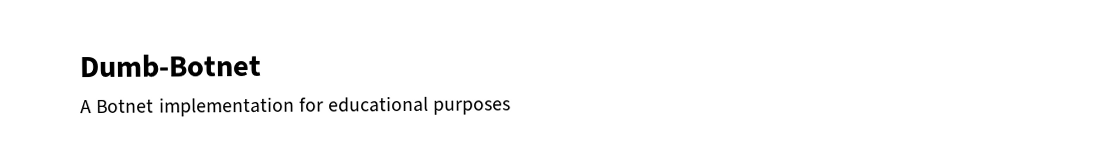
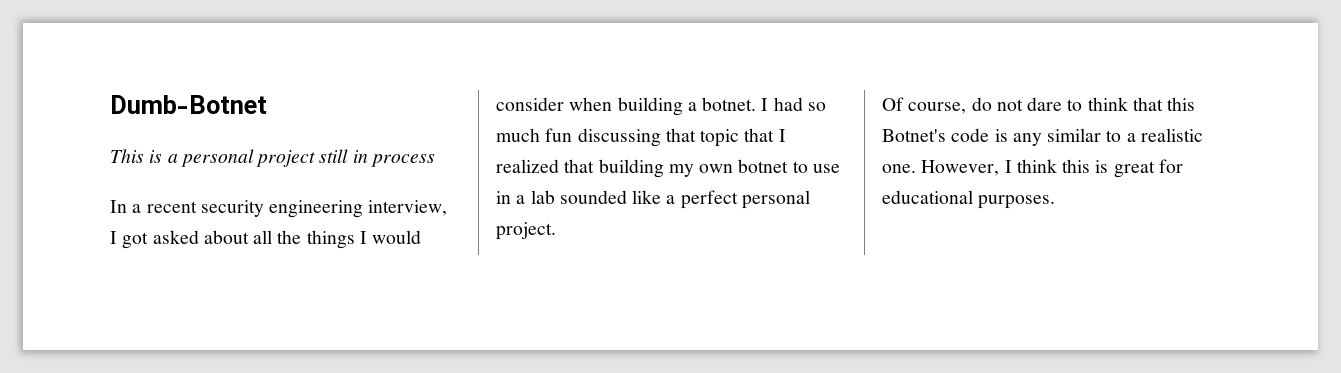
[80,96,295,117] A Botnet implementation -> [110,149,435,167] [110,200,448,218] [110,230,422,249] [496,97,826,116] [496,128,786,147] [496,159,840,178] [496,190,810,209] [496,222,556,240] [882,97,1196,114] [882,128,1203,146] [882,159,1155,178] This is a personal project still in process // In a recent security engineering interview, I got asked about all the things I would consider when building a botnet. I had so much fun discussing that topic that I realized that building my own botnet to use in a lab sounded like a perfect personal project. // Of course, do not dare to think that this Botnet's code is any similar to a realistic one. However, I think this is great
[433,100,512,115] purposes -> [978,195,1056,209] purposes.

